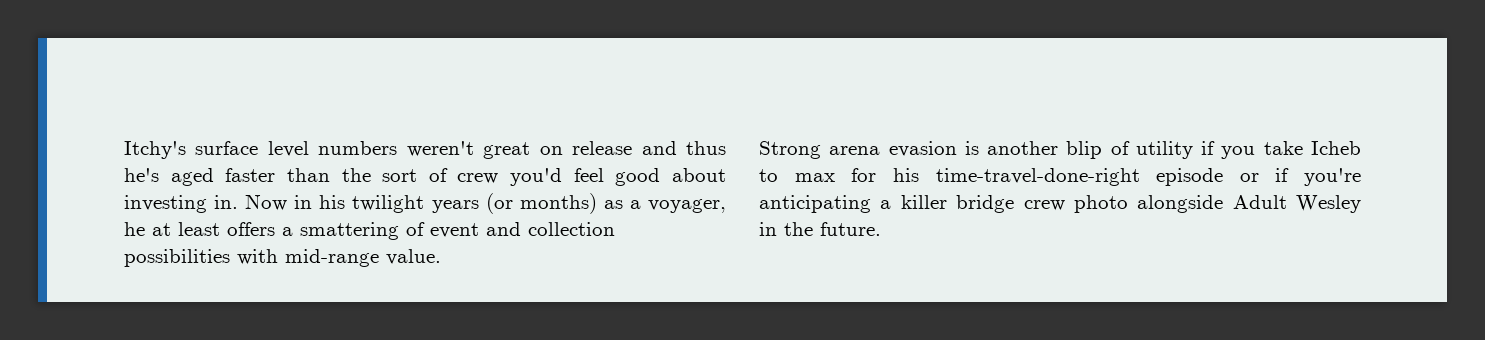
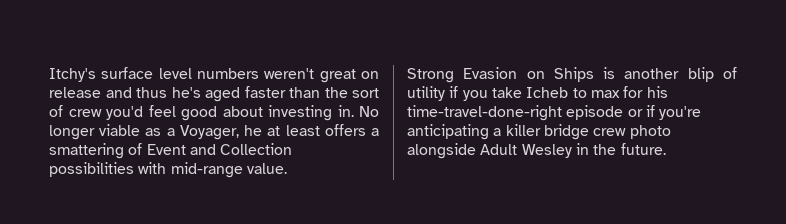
[245,193,597,214] Now in his twilight years (or months) -> [359,106,379,117] [49,124,141,140] No longer viable
[647,199,726,213] voyager, -> [179,125,239,140] Voyager,
[430,222,615,238] event and collection -> [146,143,293,155] Event and Collection
[829,141,957,157] arena evasion -> [463,67,594,82] Evasion on Ships

